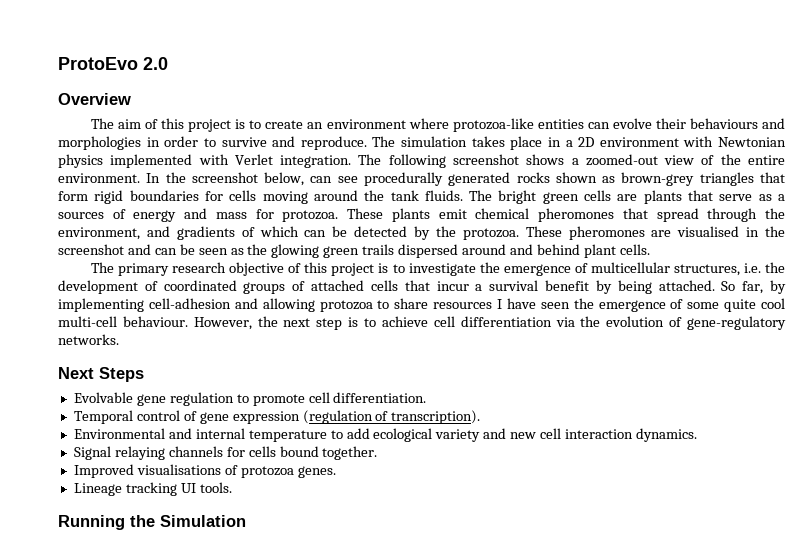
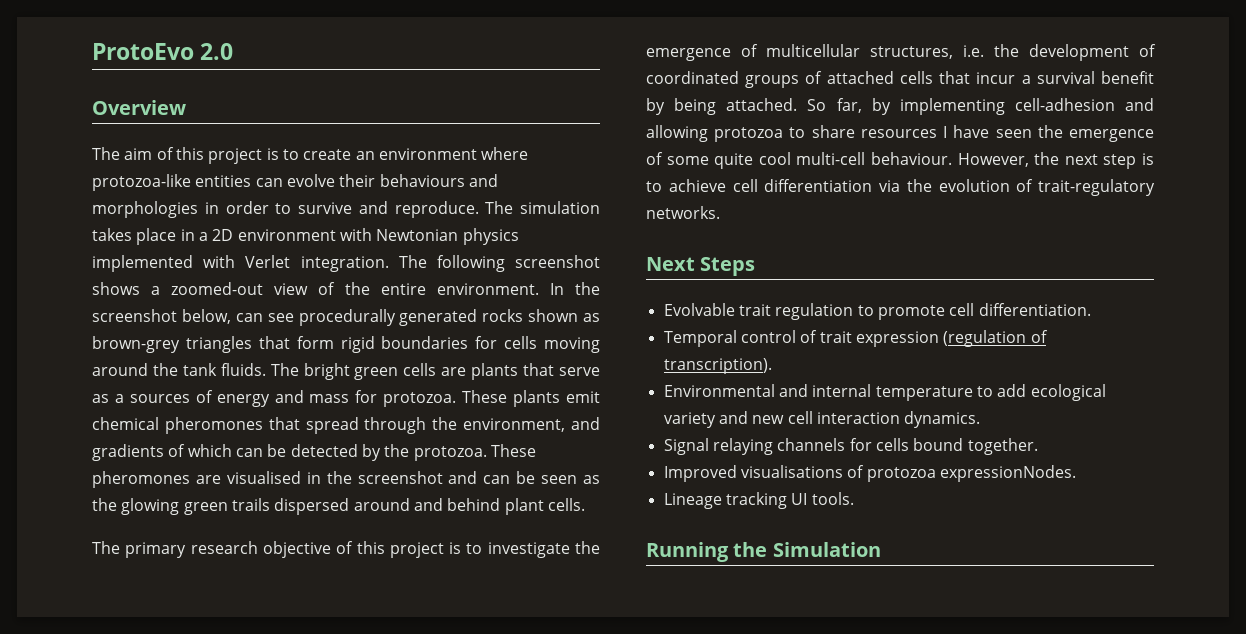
[687,316,787,330] gene-regulatory -> [1038,179,1155,196] trait-regulatory
[136,394,166,406] gene -> [738,304,771,316] trait
[199,412,229,424] gene -> [819,331,852,343] trait
[297,466,336,478] genes. -> [939,465,1076,482] expressionNodes.

